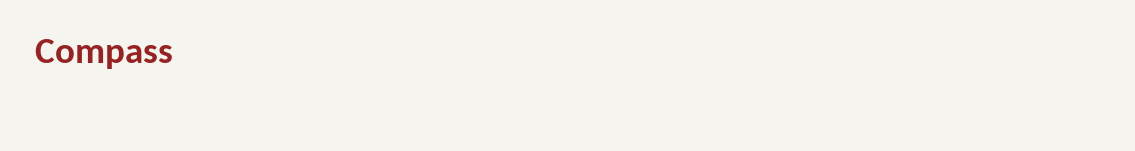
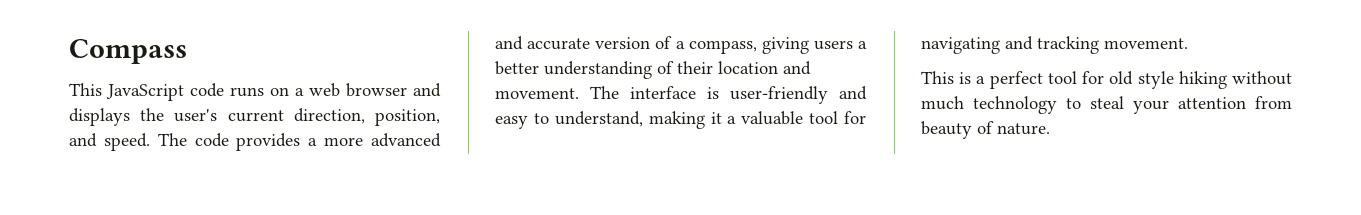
(173, 54) none -> [69,83,441,101] [69,108,440,126] [69,133,441,151] [495,36,867,54] [495,61,811,79] [495,86,867,104] [495,111,866,129] [921,36,1188,54] [921,71,1292,89] [921,96,1292,114] [921,121,1050,139] // This JavaScript code runs on a web browser and displays the user's current direction, position, and speed. The code provides a more advanced and accurate version of a compass, giving users a better understanding of their location and movement. The interface is user-friendly and easy to understand, making it a valuable tool for navigating and tracking movement. // This is a perfect tool for old style hiking without much technology to steal your attention from beauty of nature.

